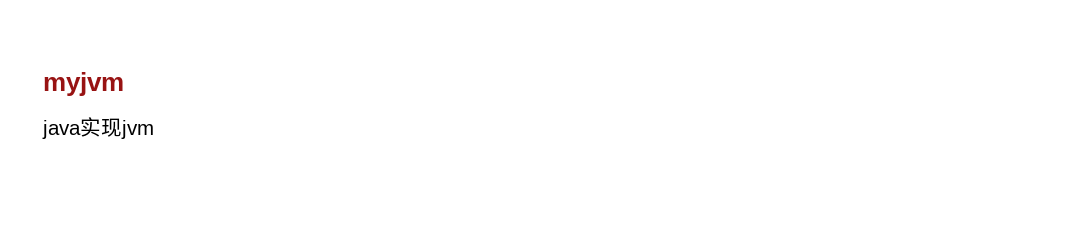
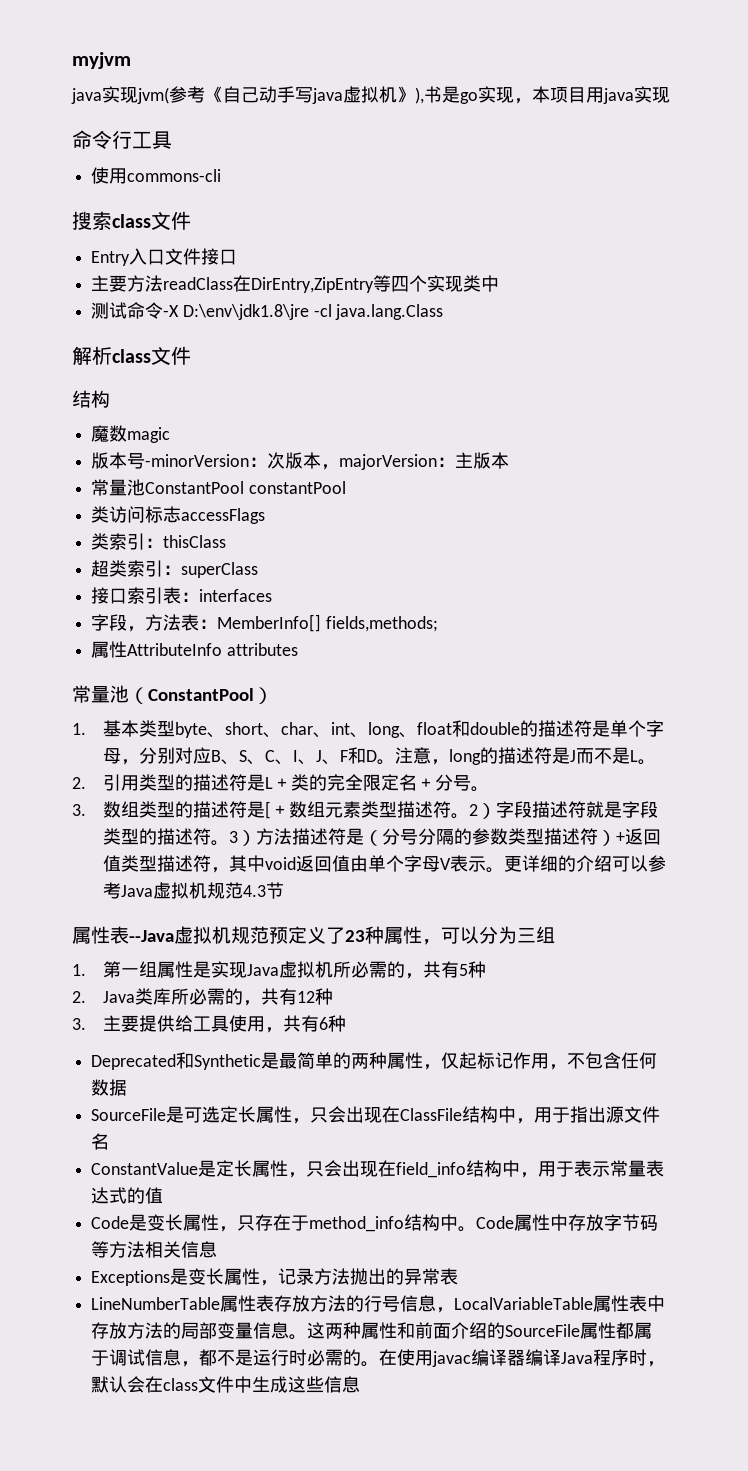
[121,120,154,139] jvm -> [137,86,670,104] [72,130,172,149] [91,167,222,184] [72,211,191,230] [91,248,238,266] [91,275,500,293] [91,302,444,320] [72,346,191,365] [72,390,110,408] [91,425,171,443] [91,452,510,470] [91,479,346,496] [91,506,266,524] [91,533,227,550] [91,560,259,578] [91,587,273,604] [91,614,438,632] [91,641,298,658] [72,685,273,704] [72,720,665,738] [103,747,657,765] [72,774,490,792] [72,801,659,819] [103,828,662,846] [103,855,667,873] [103,882,285,899] [72,926,555,945] [72,961,487,979] [72,988,334,1006] [72,1015,347,1033] [91,1052,658,1070] [91,1079,128,1096] [91,1106,661,1124] [91,1133,110,1150] [91,1160,665,1178] [91,1187,164,1204] [91,1214,659,1232] [91,1241,218,1258] [91,1268,459,1286] [91,1295,666,1313] [91,1322,653,1340] [91,1349,666,1367] [91,1376,361,1393] jvm(参考《自己动手写java虚拟机》),书是go实现，本项目用java实现 // 命令行工具 // 使用commons-cli // 搜索class文件 // Entry入口文件接口 // 主要方法readClass在DirEntry,ZipEntry等四个实现类中 // 测试命令-X D:\env\jdk1.8\jre -cl java.lang.Class // 解析class文件 // 结构 // 魔数magic // 版本号-minorVersion：次版本，majorVersion：主版本 // 常量池ConstantPool constantPool // 类访问标志accessFlags // 类索引：thisClass // 超类索引：superClass // 接口索引表：interfaces // 字段，方法表：MemberInfo[] fields,methods; // 属性AttributeInfo attributes // 常量池（ConstantPool） // 1.基本类型byte、short、char、int、long、float和double的描述符是单个字母，分别对应B、S、C、I、J、F和D。注意，long的描述符是J而不是L。 // 2.引用类型的描述符是L＋类的完全限定名＋分号。 // 3.数组类型的描述符是[＋数组元素类型描述符。2）字段描述符就是字段类型的描述符。3）方法描述符是（分号分隔的参数类型描述符）+返回值类型描述符，其中void返回值由单个字母V表示。更详细的介绍可以参考Java虚拟机规范4.3节 // 属性表--Java虚拟机规范预定义了23种属性，可以分为三组 // 1.第一组属性是实现Java虚拟机所必需的，共有5种 // 2. Java类库所必需的，共有12种 // 3.主要提供给工具使用，共有6种 // Deprecated和Synthetic是最简单的两种属性，仅起标记作用，不包含任何数据 // SourceFile是可选定长属性，只会出现在ClassFile结构中，用于指出源文件名 // ConstantValue是定长属性，只会出现在field_info结构中，用于表示常量表达式的值 // Code是变长属性，只存在于method_info结构中。Code属性中存放字节码等方法相关信息 // Exceptions是变长属性，记录方法抛出的异常表 // LineNumberTable属性表存放方法的行号信息，LocalVariableTable属性表中存放方法的局部变量信息。这两种属性和前面介绍的SourceFile属性都属于调试信息，都不是运行时必需的。在使用javac编译器编译Java程序时，默认会在class文件中生成这些信息

